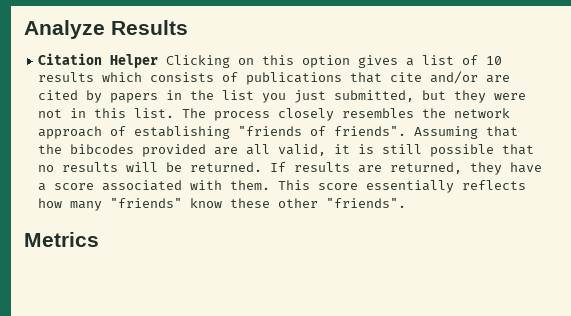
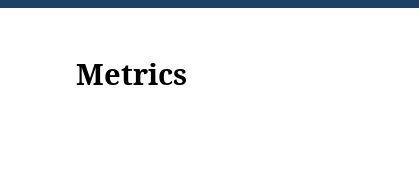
[24,20,188,39] [38,53,503,68] [38,71,511,85] [38,90,527,103] [38,108,511,121] [38,126,519,139] [38,144,535,157] [38,162,543,175] [38,180,527,193] [38,198,407,211] Analyze Results // Citation Helper Clicking on this option gives a list of 10 results which consists of publications that cite and/or are cited by papers in the list you just submitted, but they were not in this list. The process closely resembles the network approach of establishing "friends of friends". Assuming that the bibcodes provided are all valid, it is still possible that no results will be returned. If results are returned, they have a score associated with them. This score essentially reflects how many "friends" know these other "friends". // -> (76, 74) none

